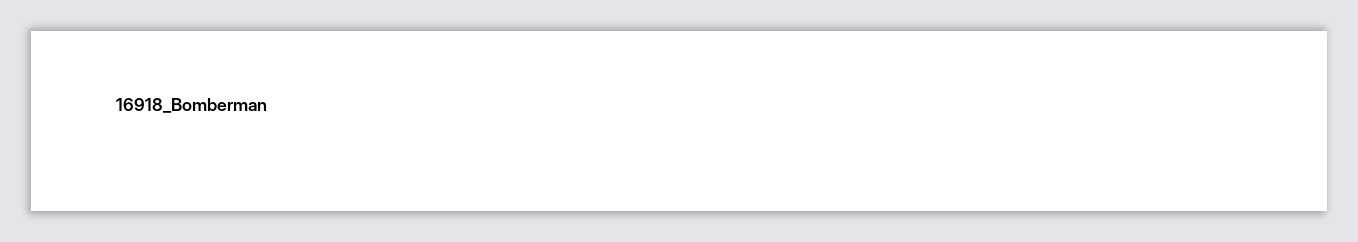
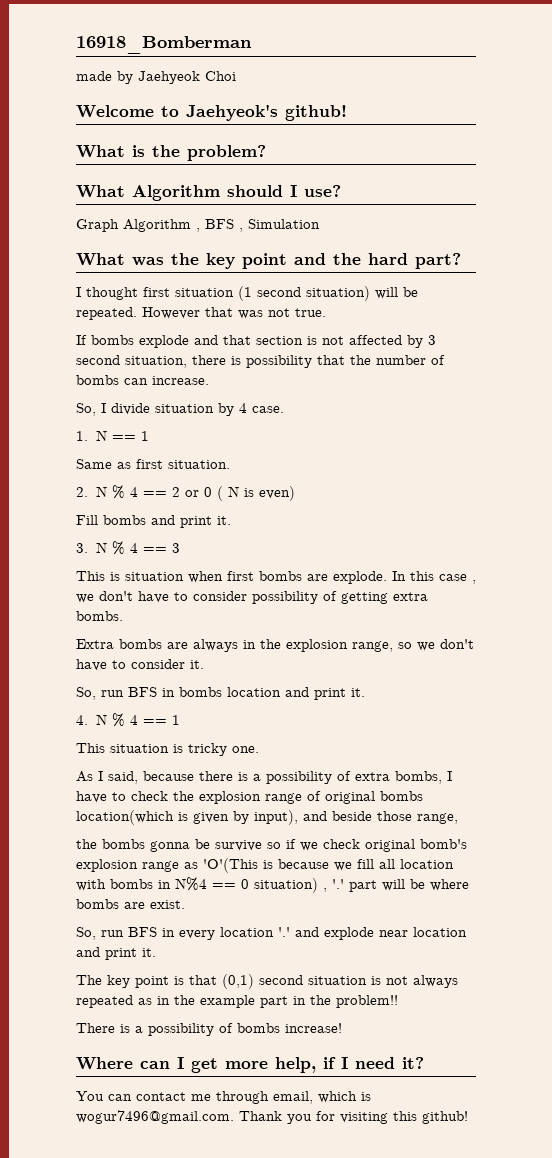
(267, 105) none -> [76,71,236,84] [76,104,347,121] [76,145,266,161] [76,185,341,201] [76,219,320,232] [76,253,461,269] [76,286,418,301] [76,307,326,320] [76,335,436,348] [76,355,445,368] [76,375,209,385] [76,403,284,416] [76,430,150,441] [76,459,230,469] [76,485,296,501] [76,515,231,528] [76,541,181,555] [76,571,476,584] [76,591,428,604] [76,611,123,621] [76,639,474,652] [76,659,204,671] [76,687,365,700] [76,713,181,727] [76,743,259,756] [76,771,452,784] [76,791,423,804] [76,810,458,825] [76,839,467,852] [76,858,454,873] [76,877,469,893] [76,899,185,909] [76,927,467,940] [76,947,156,960] [76,974,458,989] [76,995,398,1008] [76,1023,342,1036] [76,1057,424,1073] [76,1091,371,1104] [76,1110,468,1124] // made by Jaehyeok Choi // Welcome to Jaehyeok's github! // What is the problem? // What Algorithm should I use? // Graph Algorithm , BFS , Simulation // What was the key point and the hard part? // I thought first situation (1 second situation) will be repeated. However that was not true. // If bombs explode and that section is not affected by 3 second situation, there is possibility that the number of bombs can increase. // So, I divide situation by 4 case. // 1. N == 1 // Same as first situation. // 2. N % 4 == 2 or 0 ( N is even) // Fill bombs and print it. // 3. N % 4 == 3 // This is situation when first bombs are explode. In this case , we don't have to consider possibility of getting extra bombs. // Extra bombs are always in the explosion range, so we don't have to consider it. // So, run BFS in bombs location and print it. // 4. N % 4 == 1 // This situation is tricky one. // As I said, because there is a possibility of extra bombs, I have to check the explosion range of original bombs location(which is given by input), and beside those range, // the bombs gonna be survive so if we check original bomb's explosion range as 'O'(This is because we fill all location with bombs in N%4 == 0 situation) , '.' part will be where bombs are exist. // So, run BFS in every location '.' and explode near location and print it. // The key point is that (0,1) second situation is not always repeated as in the example part in the problem!! // There is a possibility of bombs increase! // Where can I get more help, if I need it? // You can contact me through email, which is wogur7496@gmail.com. Thank you for visiting this github!

